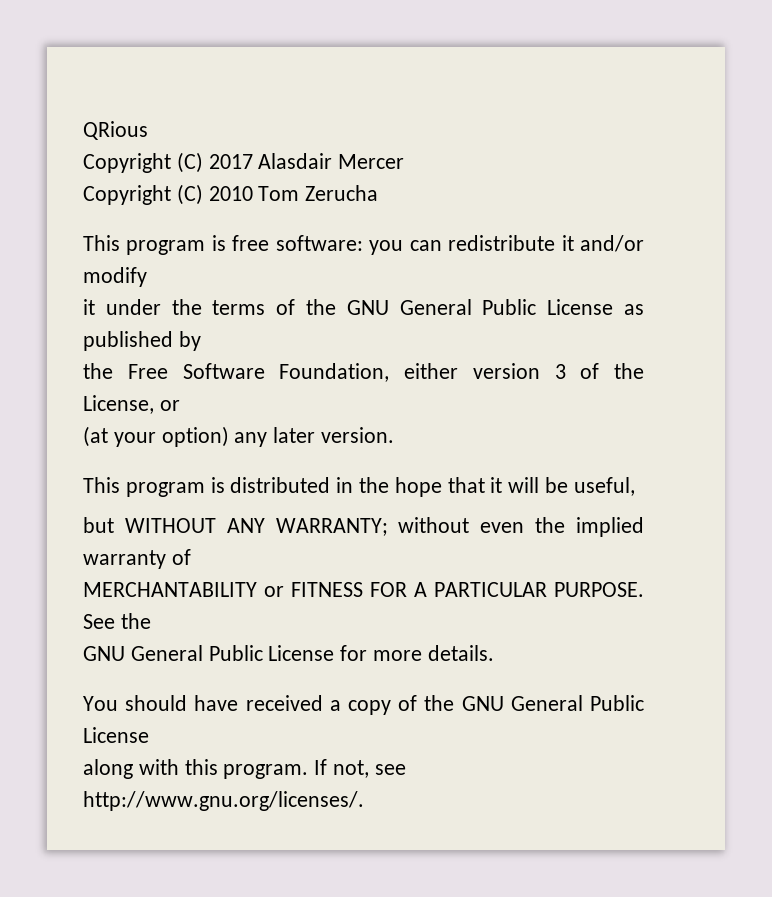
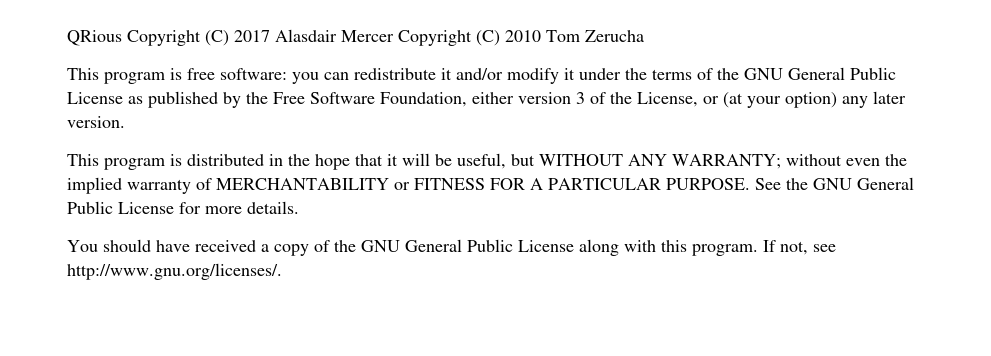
(148, 130) // -> (122, 38) none
(405, 161) // -> (394, 36) none
(147, 277) // -> (559, 76) none
(201, 341) // -> (241, 100) none
(180, 405) // -> (719, 100) none
(635, 486) // -> (506, 161) none
(191, 557) // -> (212, 184) none
(151, 621) // -> (808, 184) none
(149, 735) // -> (574, 246) none

